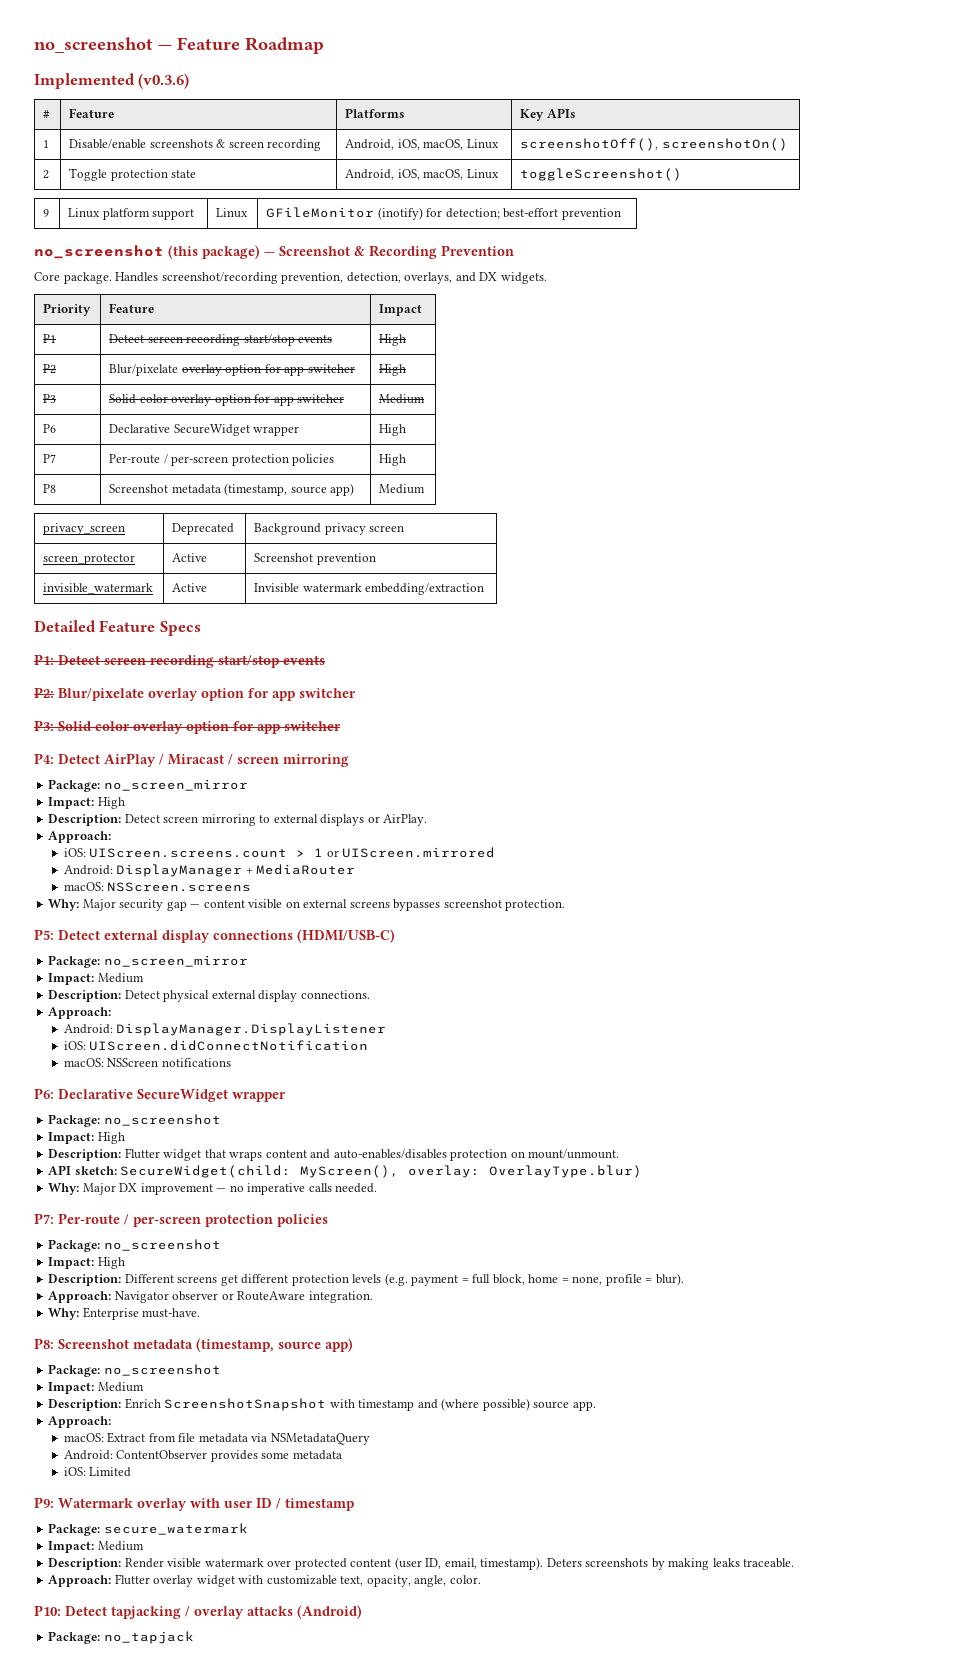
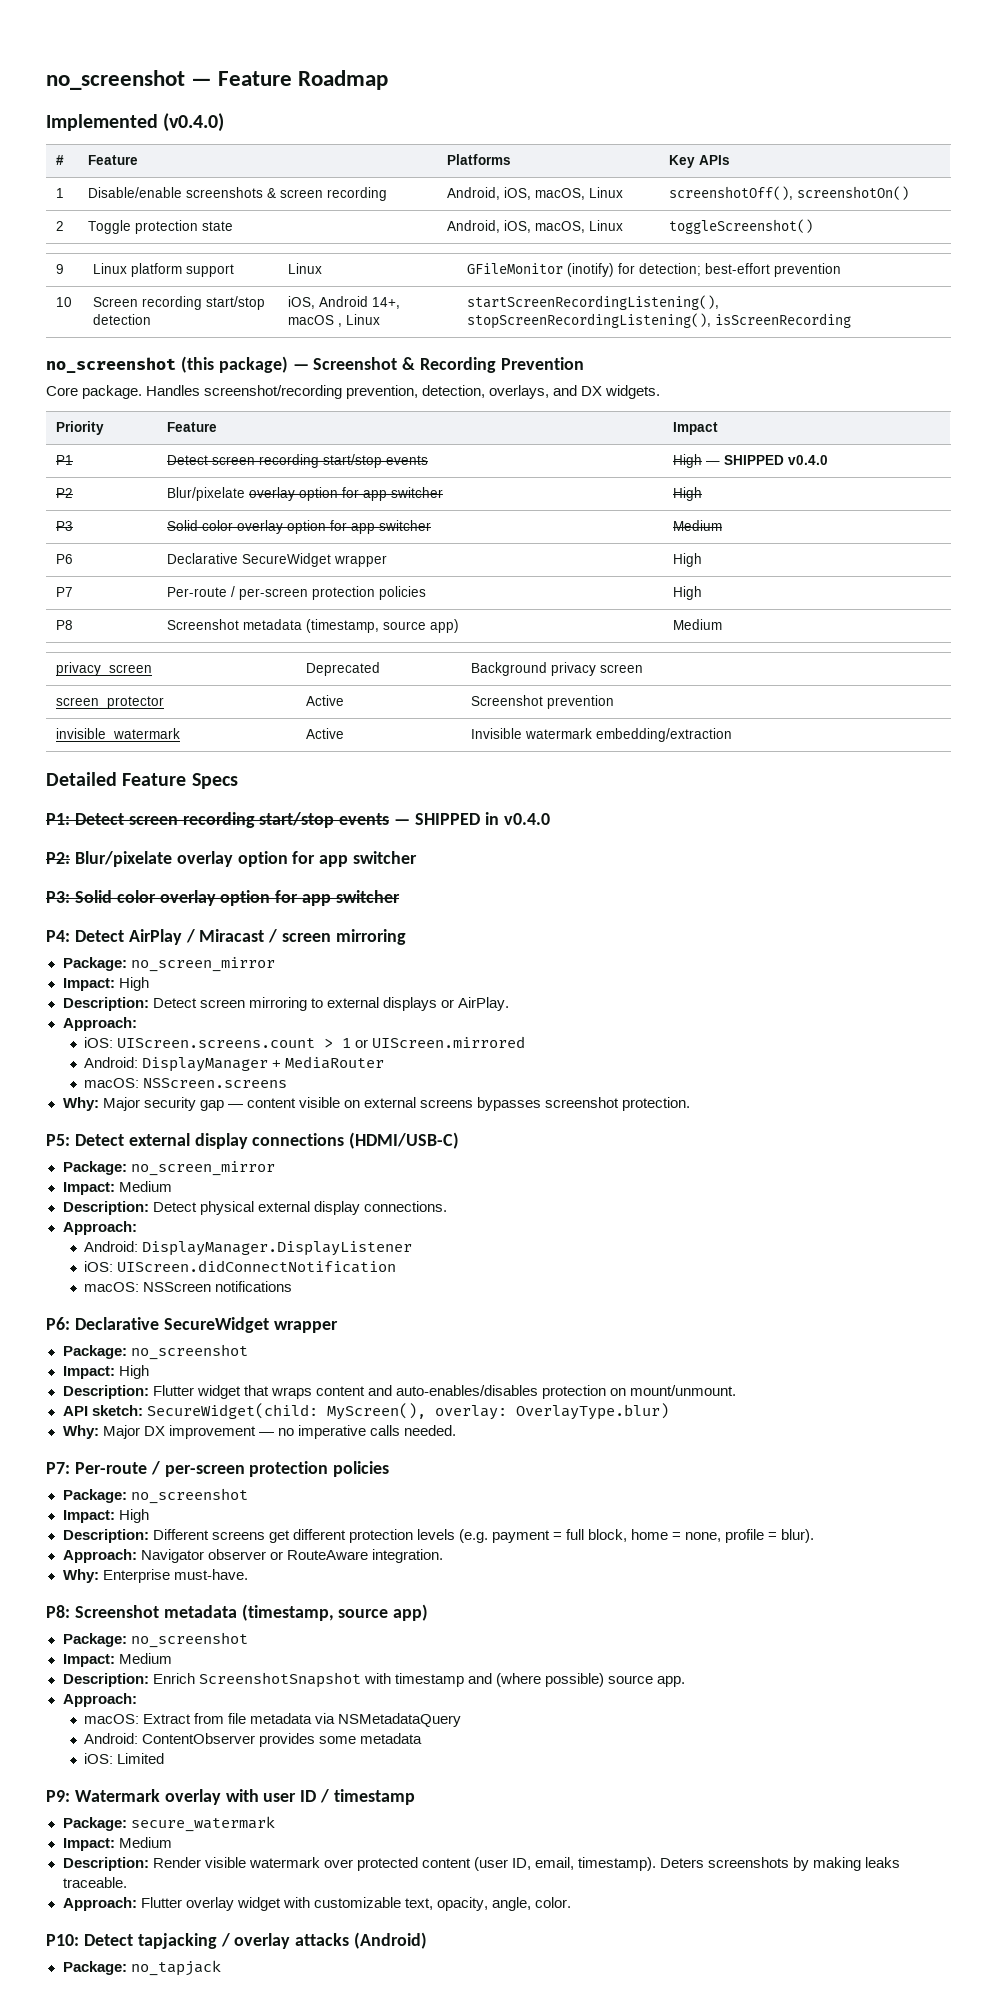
[138,73,190,89] (v0.3.6) -> [163,113,225,132] (v0.4.0)
(621, 214) none -> [56,297,73,307] [93,296,266,310] [93,314,152,325] [288,296,401,309] [288,314,381,327] [467,295,720,310] [467,313,852,329] // 10 | Screen recording start/stop detection | iOS, Android 14+, macOS , Linux | startScreenRecordingListening(), stopScreenRecordingListening(), isScreenRecording
(407, 340) none -> [706,455,829,465] — SHIPPED v0.4.0
(325, 660) none -> [394,812,550,825] — SHIPPED in v0.4.0

